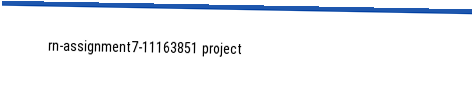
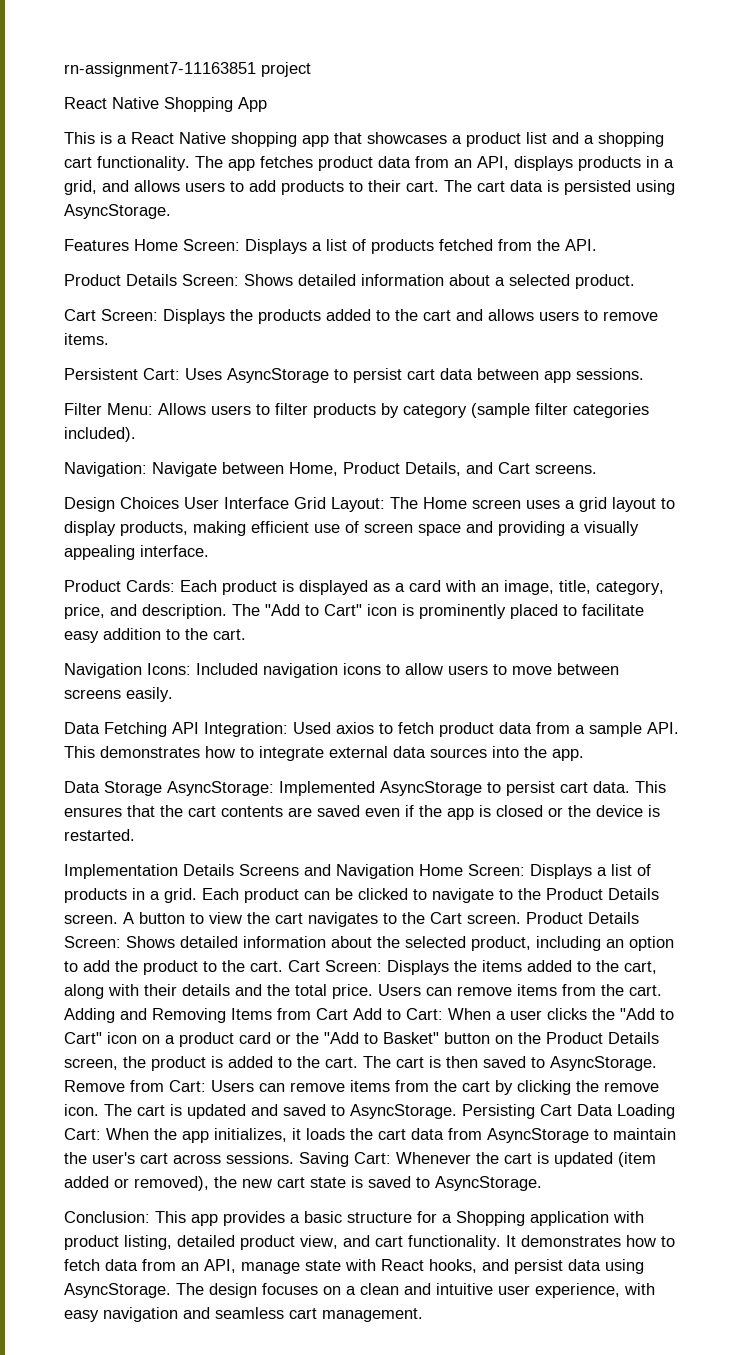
(243, 50) none -> [64,97,267,112] [64,132,664,147] [64,156,674,171] [64,180,675,195] [64,204,171,219] [64,239,597,254] [64,274,635,289] [64,309,658,324] [64,333,109,345] [64,368,644,383] [64,403,649,418] [64,427,136,442] [64,462,597,477] [64,497,675,512] [64,521,639,536] [64,545,209,560] [64,580,664,595] [64,604,644,619] [64,628,246,643] [64,663,619,678] [64,687,173,702] [64,722,679,737] [64,746,584,761] [64,781,666,796] [64,805,660,820] [64,829,135,841] [64,864,651,879] [64,888,659,903] [64,912,639,927] [64,936,674,951] [64,960,657,975] [64,984,662,999] [64,1008,674,1023] [64,1032,659,1047] [64,1056,657,1071] [64,1080,659,1095] [64,1104,675,1119] [64,1128,676,1143] [64,1152,656,1167] [64,1176,542,1191] [64,1211,644,1226] [64,1235,675,1250] [64,1259,644,1274] [64,1283,655,1298] [64,1307,423,1322] // React Native Shopping App // This is a React Native shopping app that showcases a product list and a shopping cart functionality. The app fetches product data from an API, displays products in a grid, and allows users to add products to their cart. The cart data is persisted using AsyncStorage. // Features Home Screen: Displays a list of products fetched from the API. // Product Details Screen: Shows detailed information about a selected product. // Cart Screen: Displays the products added to the cart and allows users to remove items. // Persistent Cart: Uses AsyncStorage to persist cart data between app sessions. // Filter Menu: Allows users to filter products by category (sample filter categories included). // Navigation: Navigate between Home, Product Details, and Cart screens. // Design Choices User Interface Grid Layout: The Home screen uses a grid layout to display products, making efficient use of screen space and providing a visually appealing interface. // Product Cards: Each product is displayed as a card with an image, title, category, price, and description. The "Add to Cart" icon is prominently placed to facilitate easy addition to the cart. // Navigation Icons: Included navigation icons to allow users to move between screens easily. // Data Fetching API Integration: Used axios to fetch product data from a sample API. This demonstrates how to integrate external data sources into the app. // Data Storage AsyncStorage: Implemented AsyncStorage to persist cart data. This ensures that the cart contents are saved even if the app is closed or the device is restarted. // Implementation Details Screens and Navigation Home Screen: Displays a list of products in a grid. Each product can be clicked to navigate to the Product Details screen. A button to view the cart navigates to the Cart screen. Product Details Screen: Shows detailed information about the selected product, including an option to add the product to the cart. Cart Screen: Displays the items added to the cart, along with their details and the total price. Users can remove items from the cart. Adding and Removing Items from Cart Add to Cart: When a user clicks the "Add to Cart" icon on a product card or the "Add to Basket" button on the Product Details screen, the product is added to the cart. The cart is then saved to AsyncStorage. Remove from Cart: Users can remove items from the cart by clicking the remove icon. The cart is updated and saved to AsyncStorage. Persisting Cart Data Loading Cart: When the app initializes, it loads the cart data from AsyncStorage to maintain the user's cart across sessions. Saving Cart: Whenever the cart is updated (item added or removed), the new cart state is saved to AsyncStorage. // Conclusion: This app provides a basic structure for a Shopping application with product listing, detailed product view, and cart functionality. It demonstrates how to fetch data from an API, manage state with React hooks, and persist data using AsyncStorage. The design focuses on a clean and intuitive user experience, with easy navigation and seamless cart management.

